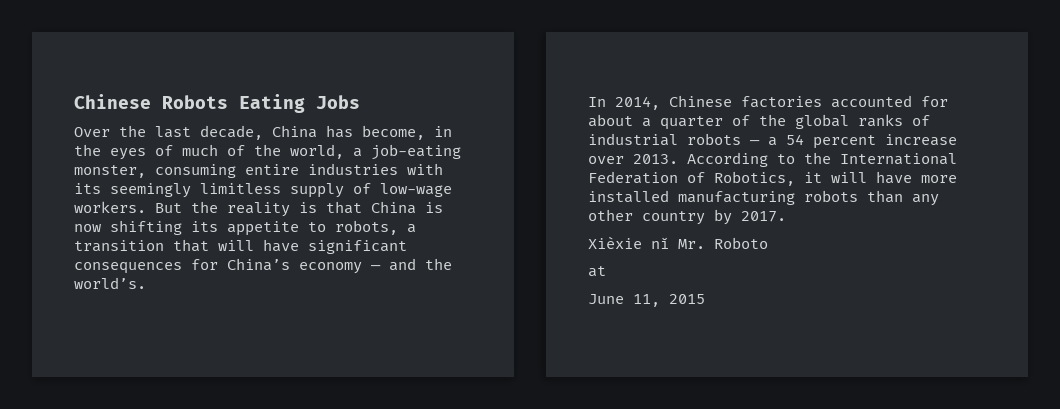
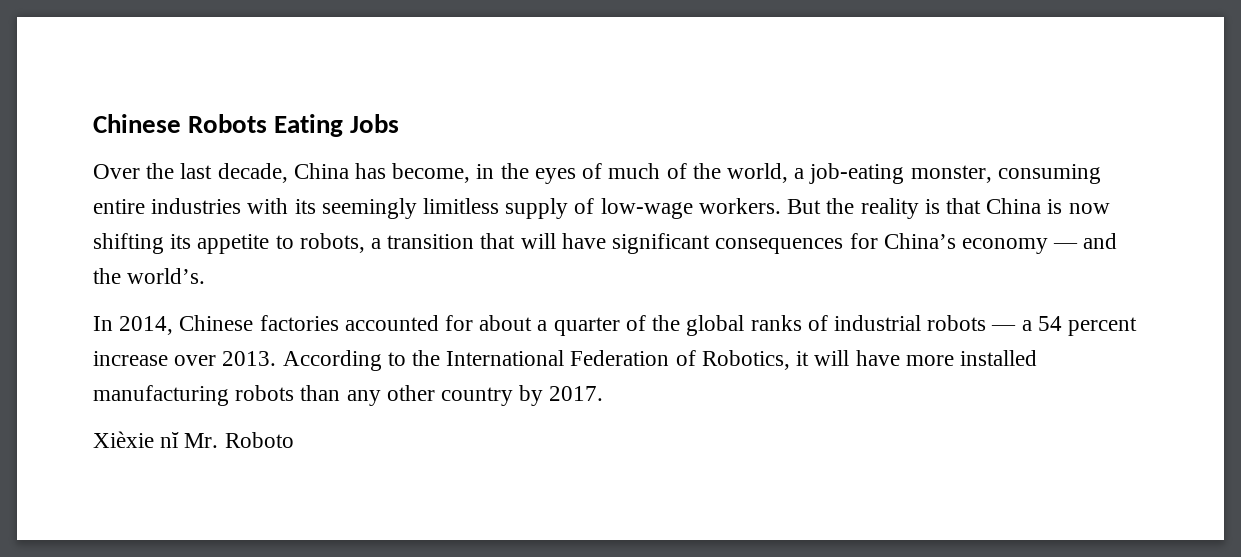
[588,266,606,277] [588,294,705,307] // at // June 11, 2015 -> (294, 440) none

